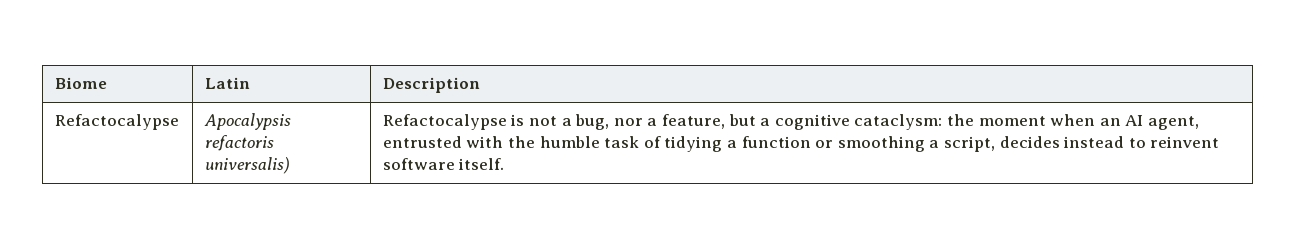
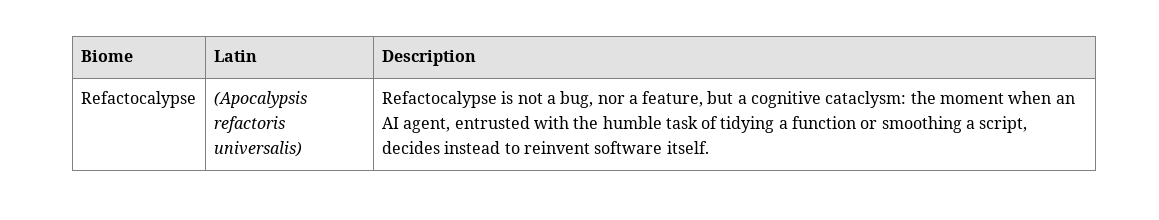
[203,113,291,130] Apocalypsis -> [213,91,307,108] (Apocalypsis

